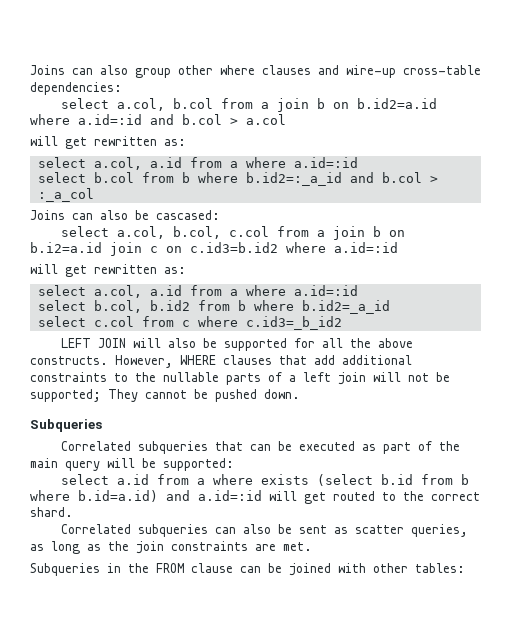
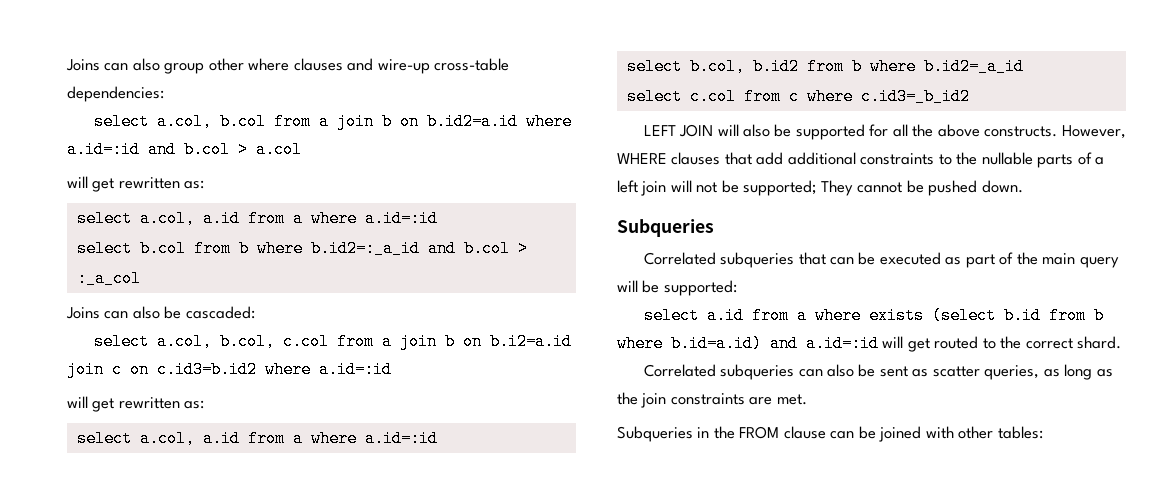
[156,210,220,220] cascased: -> [185,306,255,319] cascaded:

